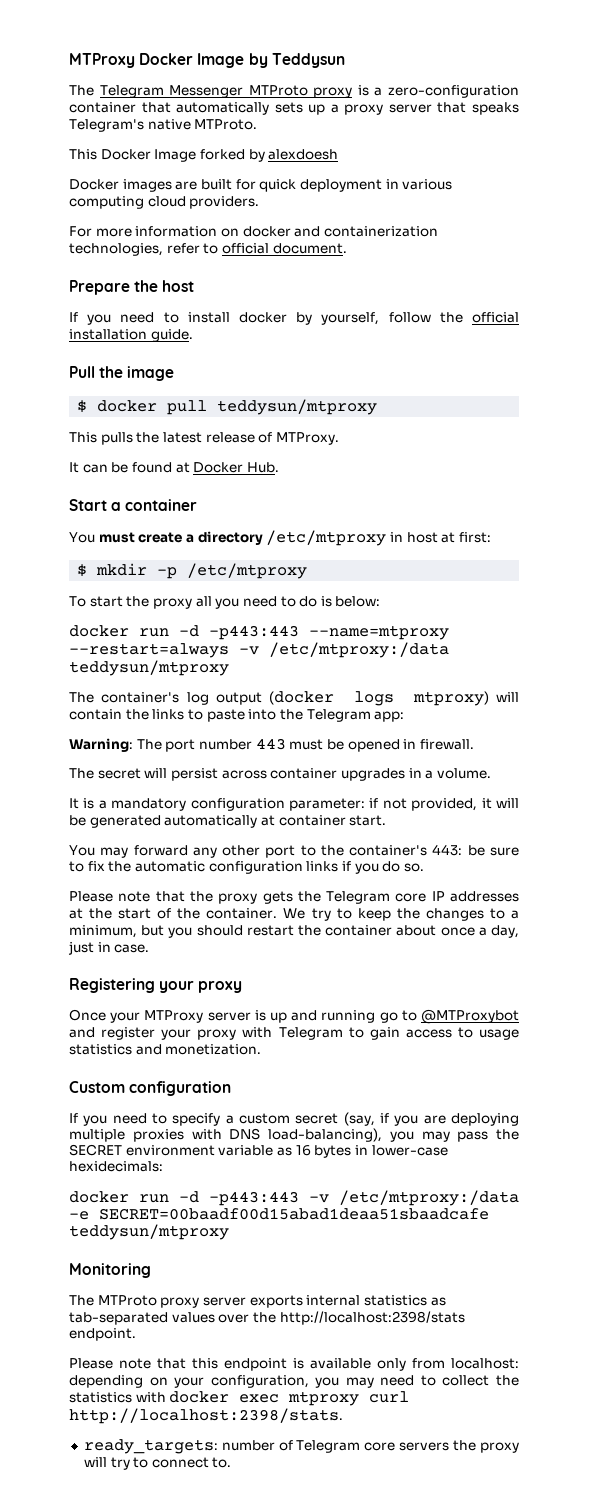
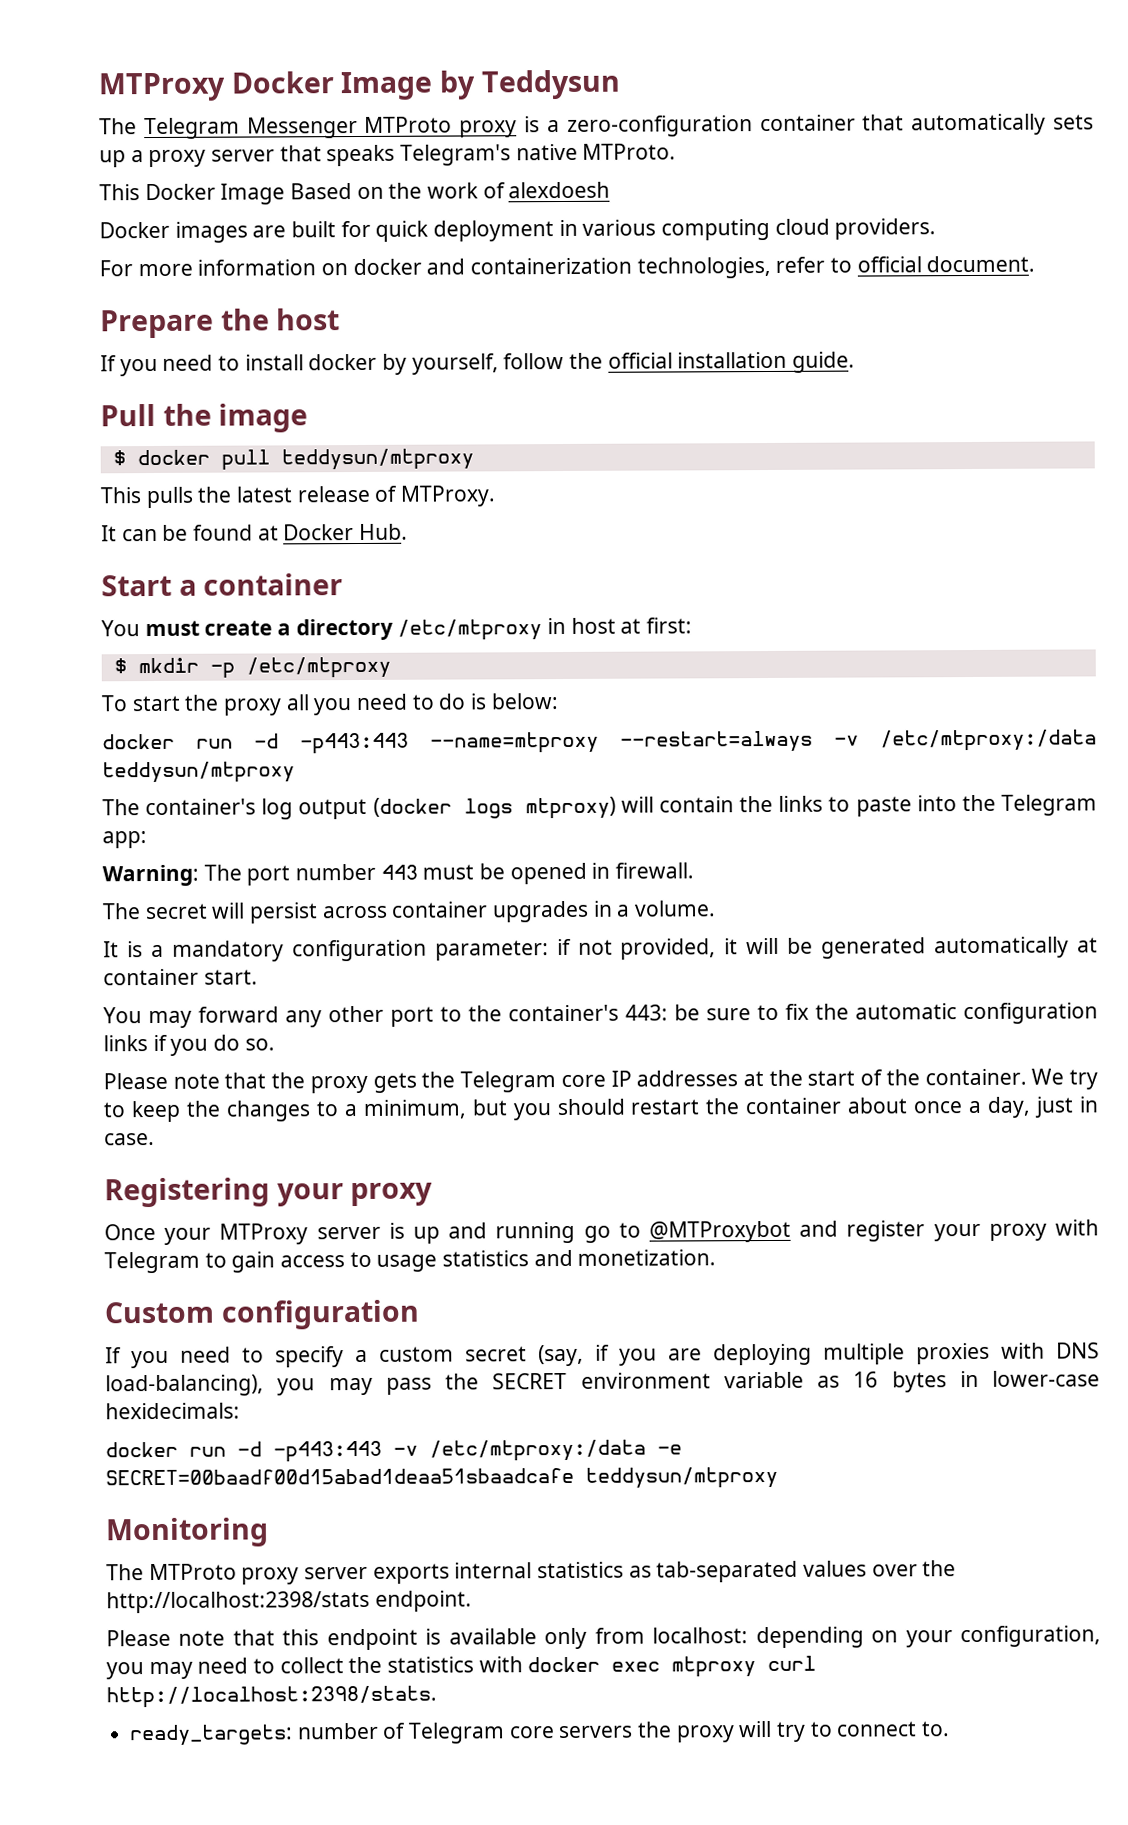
[199,149,265,162] forked by -> [290,182,506,200] Based on the work of

